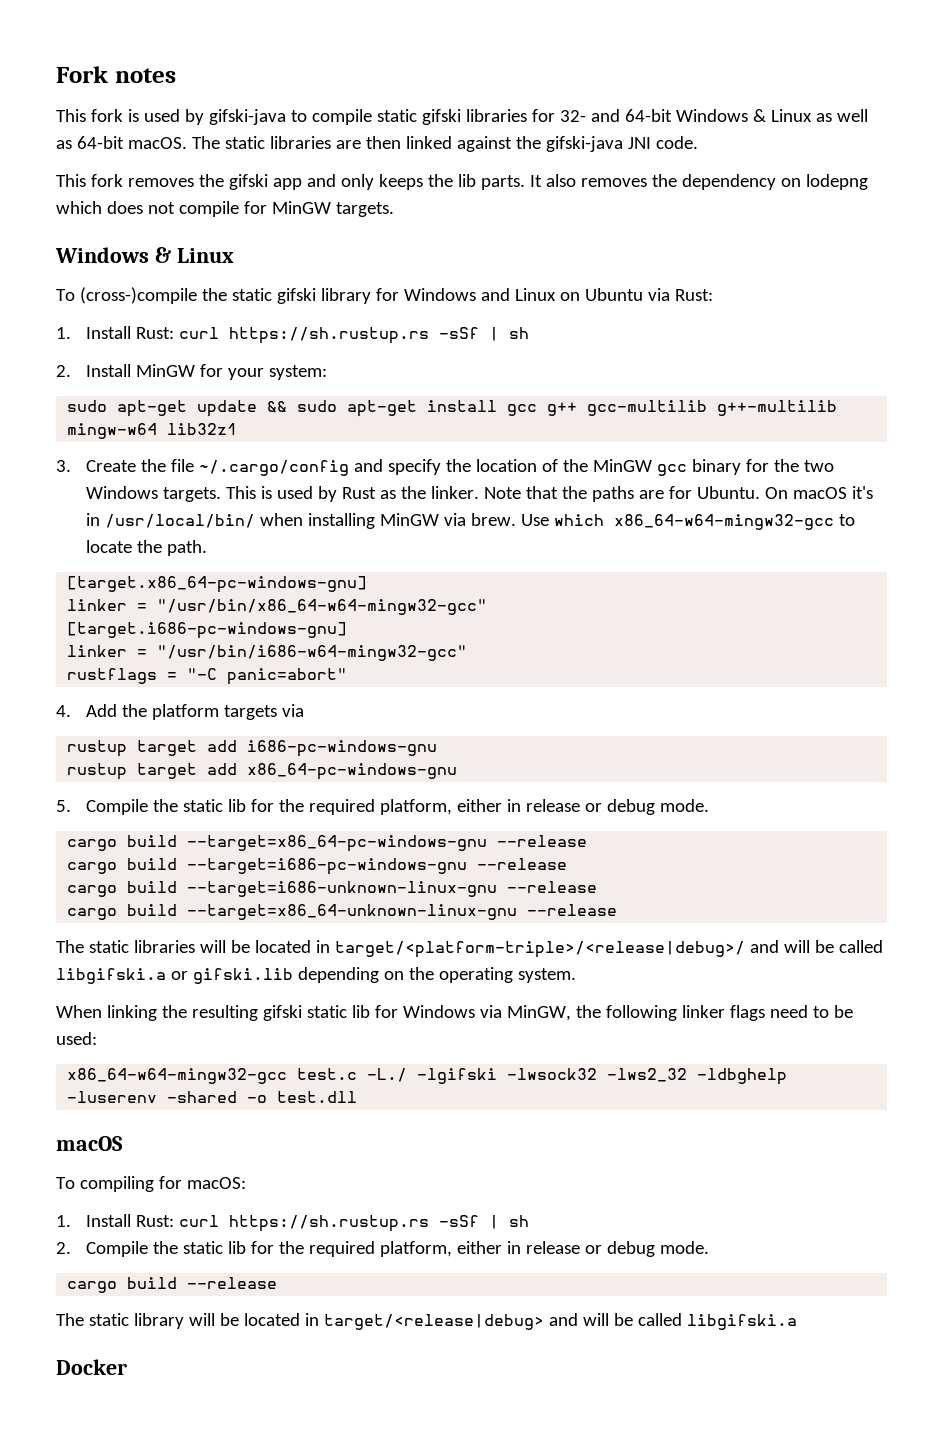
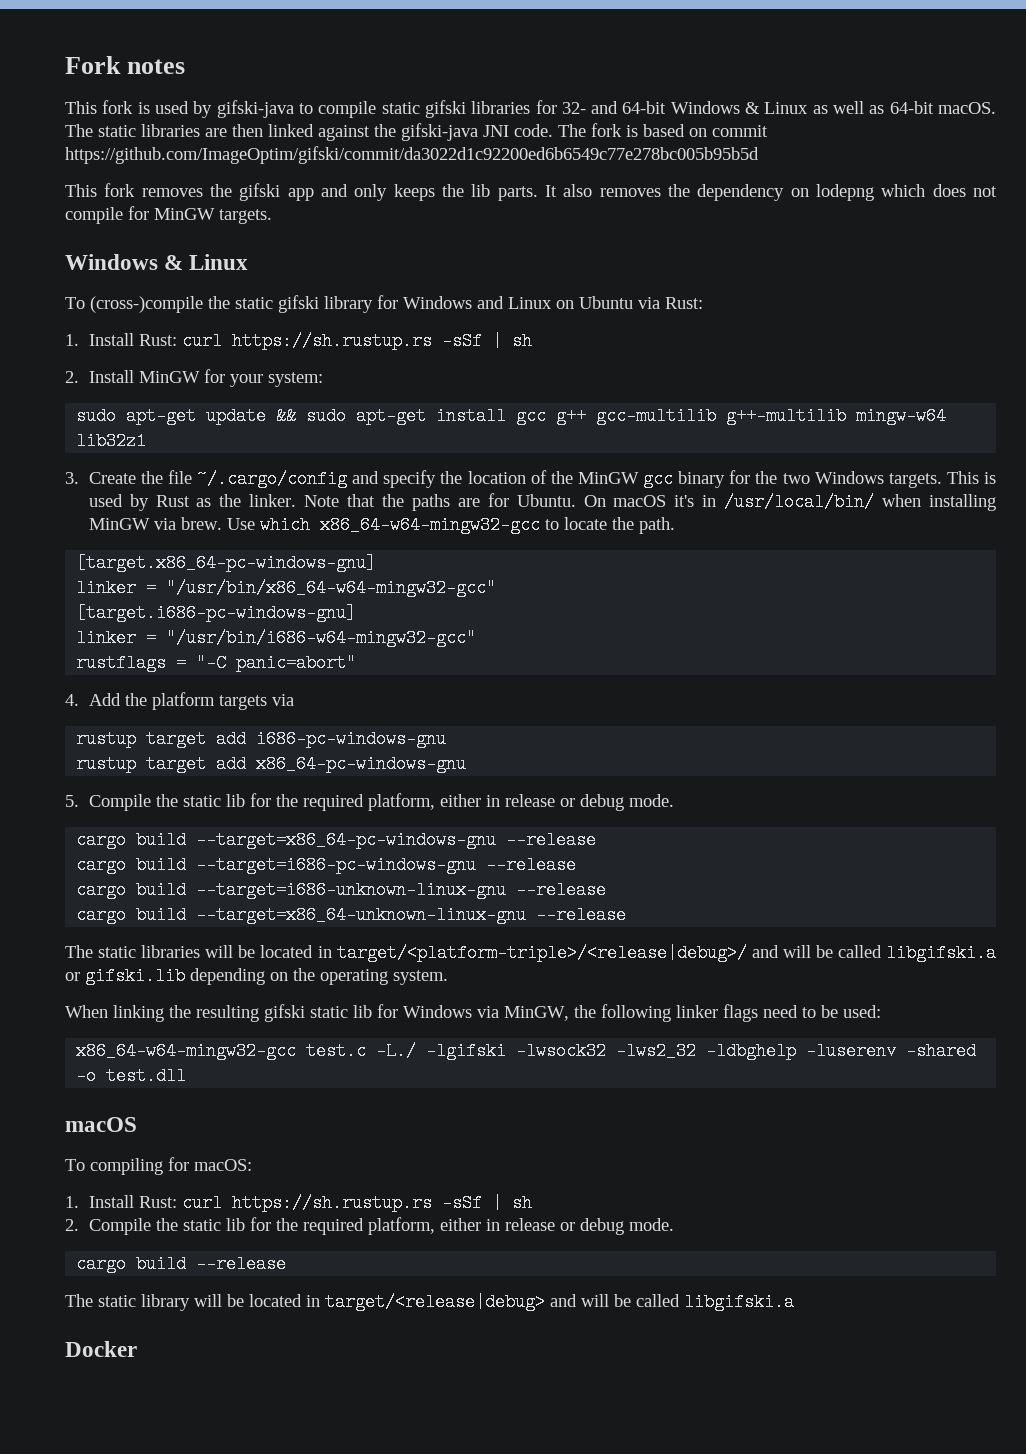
(698, 142) none -> [558,123,768,137] [65,146,759,164] The fork is based on commit https://github.com/ImageOptim/gifski/commit/da3022d1c92200ed6b6549c77e278bc005b95b5d

